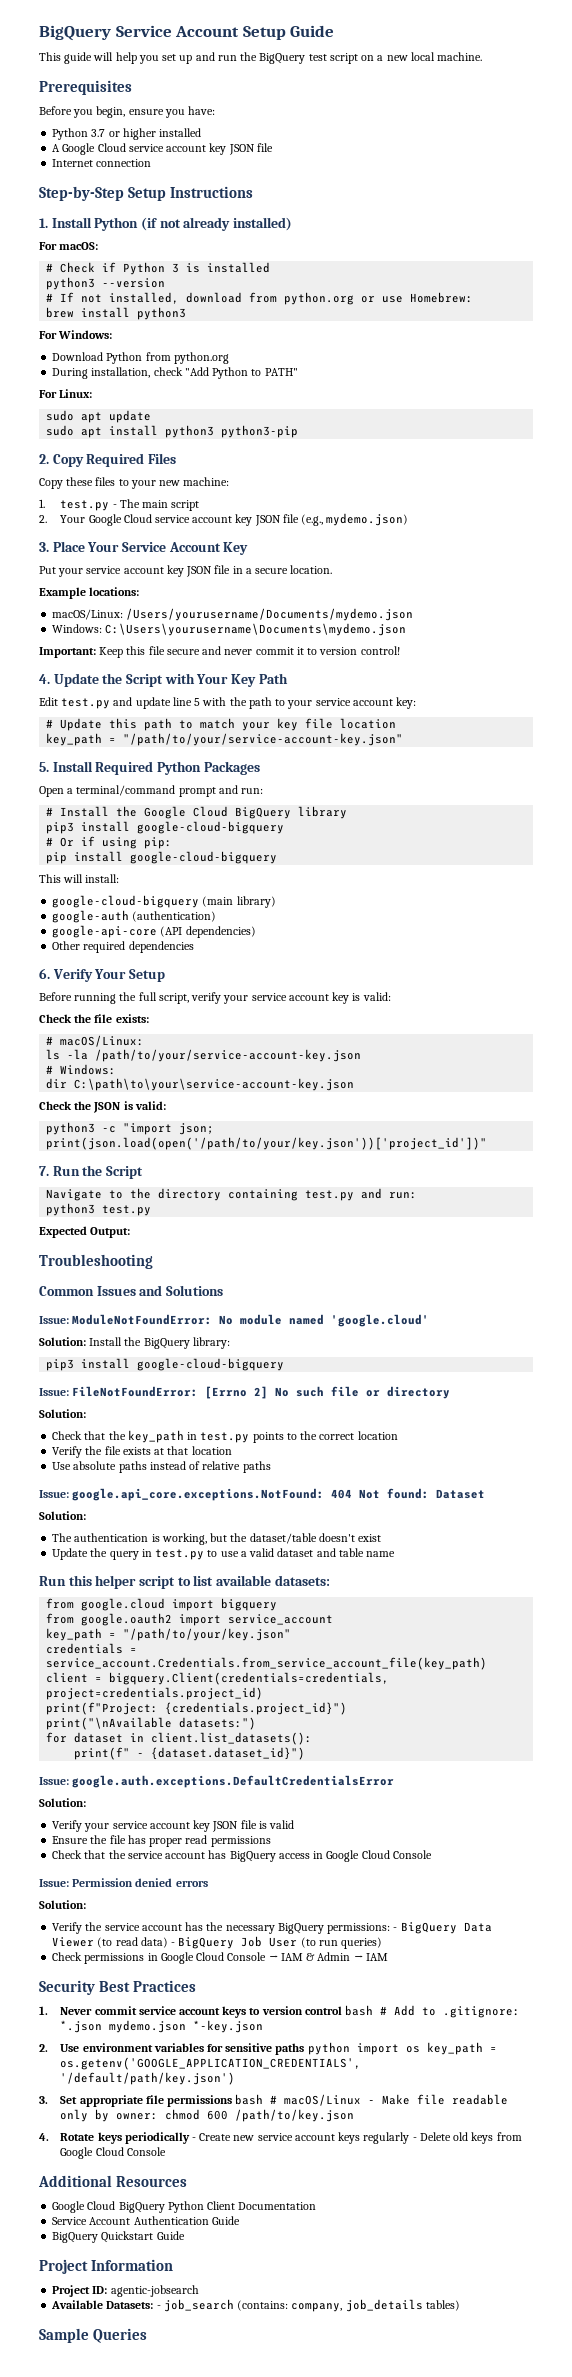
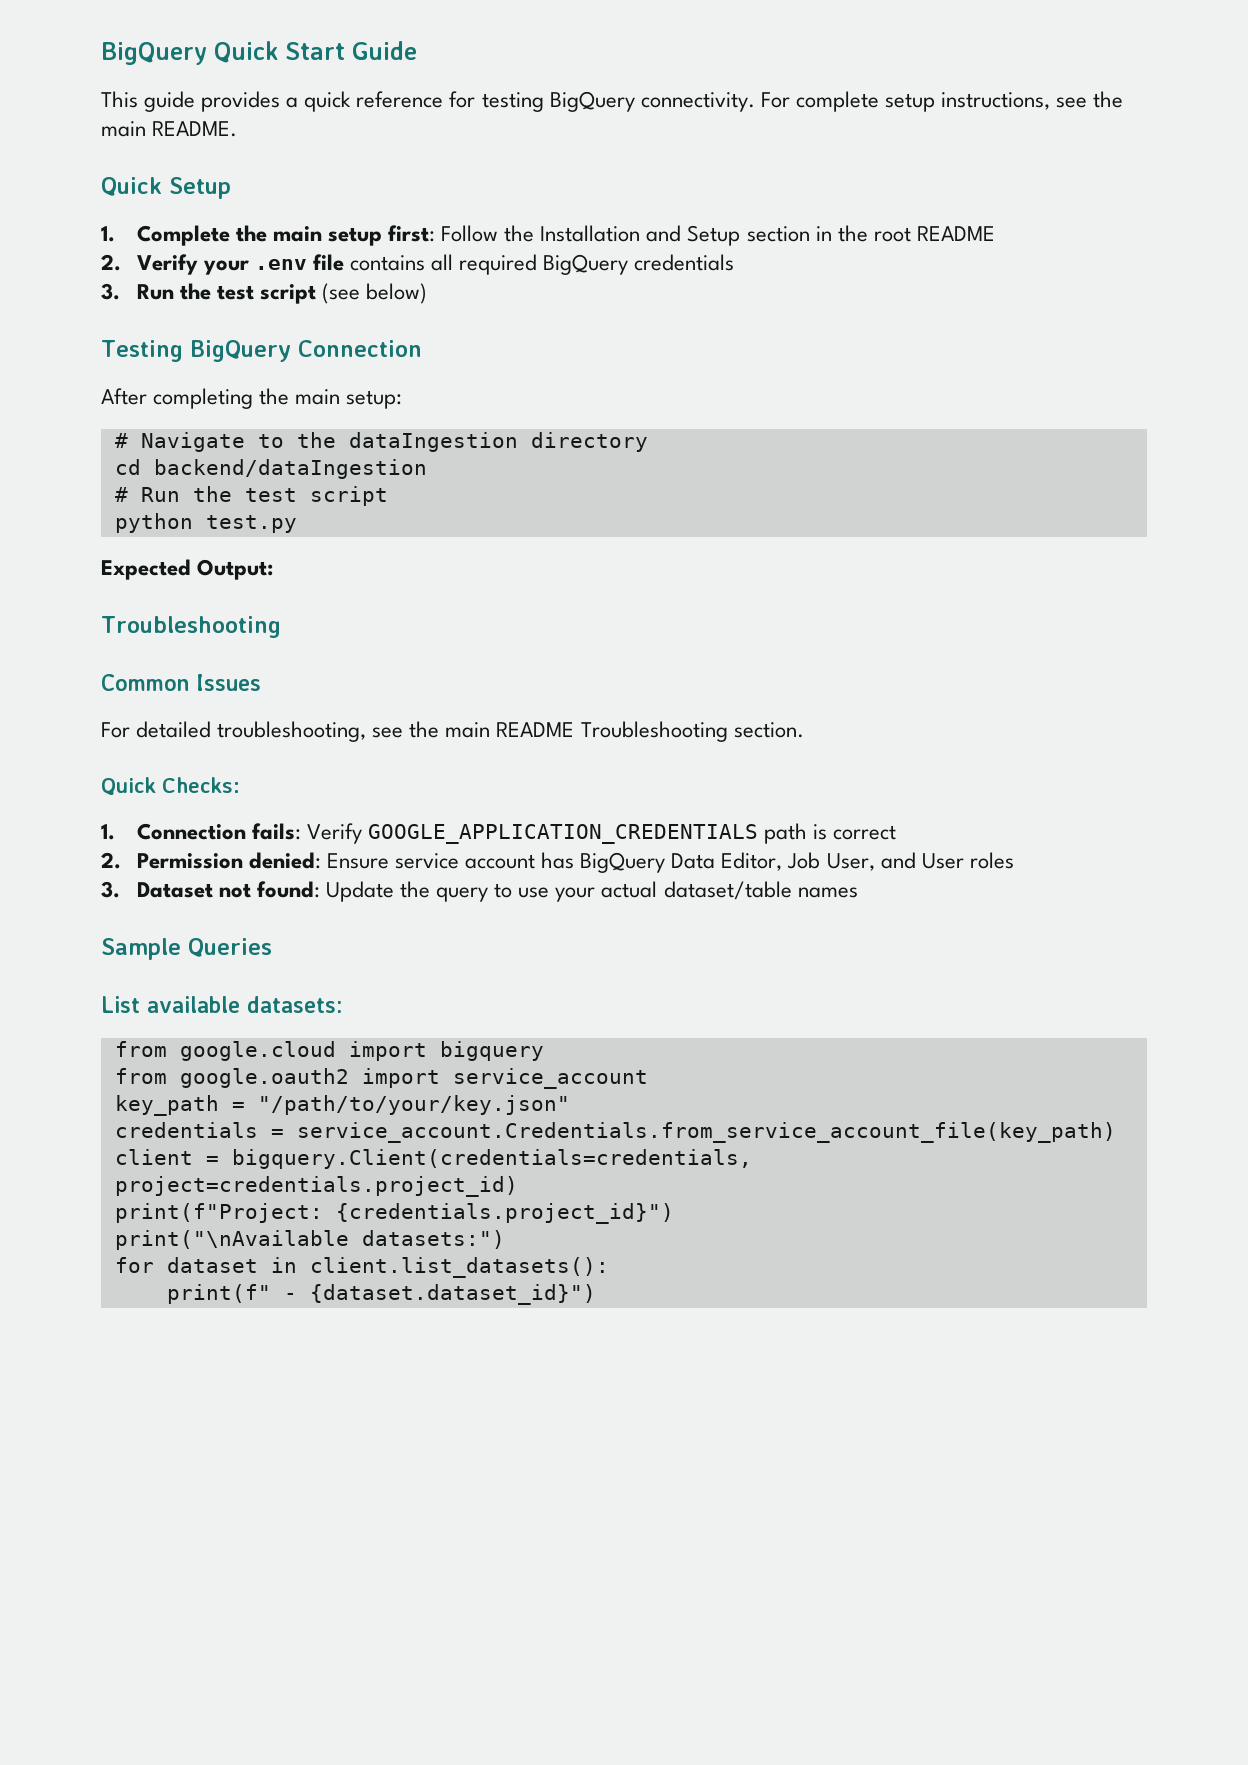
[39,25,286,41] BigQuery Service Account Setup -> [101,41,345,65] BigQuery Quick Start
[93,52,483,64] [39,80,132,95] [39,106,216,118] [52,128,202,140] [52,143,273,155] [52,159,152,167] [39,186,254,201] [39,217,292,231] [39,242,99,250] [46,262,271,275] [46,277,166,290] [46,292,474,305] [46,307,187,320] [39,330,113,339] [52,352,229,364] [52,367,298,379] [39,389,93,398] [46,410,152,423] [46,425,299,438] [39,453,176,467] [39,477,230,489] [39,499,200,511] [39,513,409,526] [39,541,249,555] [39,565,333,577] [39,587,140,599] [52,608,414,621] [52,623,407,636] [39,646,400,658] [39,673,288,687] [39,697,417,709] [46,718,397,731] [46,733,404,746] [39,761,260,775] [39,785,264,797] [46,806,348,819] [46,821,285,834] [46,836,173,849] [46,851,278,864] [39,874,120,883] [52,895,276,908] [52,910,217,923] [52,925,256,938] [52,941,194,953] [39,968,165,982] [39,992,391,1004] [39,1014,149,1023] [46,1035,145,1047] [46,1049,362,1062] [46,1064,117,1075] [46,1078,355,1091] [39,1101,166,1113] [46,1122,215,1135] [46,1137,488,1150] [39,1165,143,1179] will help you set up and run the BigQuery test script on a new local machine. // Prerequisites // Before you begin, ensure you have: // Python 3.7 or higher installed // A Google Cloud service account key JSON file // Internet connection // Step-by-Step Setup Instructions // 1. Install Python (if not already installed) // For macOS: // # Check if Python 3 is installed // python3 --version // # If not installed, download from python.org or use Homebrew: // brew install python3 // For Windows: // Download Python from python.org // During installation, check "Add Python to PATH" // For Linux: // sudo apt update // sudo apt install python3 python3-pip // 2. Copy Required Files // Copy these files to your new machine: // 1. test.py - The main script // 2. Your Google Cloud service account key JSON file (e.g., mydemo.json) // 3. Place Your Service Account Key // Put your service account key JSON file in a secure location. // Example locations: // macOS/Linux: /Users/yourusername/Documents/mydemo.json // Windows: C:\Users\yourusername\Documents\mydemo.json // Important: Keep this file secure and never commit it to version control! // 4. Update the Script with Your Key Path // Edit test.py and update line 5 with the path to your service account key: // # Update this path to match your key file location // key_path = "/path/to/your/service-account-key.json" // 5. Install Required Python Packages // Open a terminal/command prompt and run: // # Install the Google Cloud BigQuery library // pip3 install google-cloud-bigquery // # Or if using pip: // pip install google-cloud-bigquery // This will install: // google-cloud-bigquery (main library) // google-auth (authentication) // google-api-core (API dependencies) // Other required dependencies // 6. Verify Your Setup // Before running the full script, verify your service account key is valid: // Check the file exists: // # macOS/Linux: // ls -la /path/to/your/service-account-key.json // # Windows: // dir C:\path\to\your\service-account-key.json // Check the JSON is valid: // python3 -c "import json; print(json.load(open('/path/to/your/key.json'))['project_id'])" // 7. Run the Script // -> [201,91,1124,112] [101,121,238,137] [101,177,231,199] [101,225,995,246] [101,254,735,275] [101,283,428,304] [101,340,422,362] [101,388,403,409] [114,433,128,448] provides a quick reference for testing BigQuery connectivity. For complete setup instructions, see the main README. // Quick Setup // 1. Complete the main setup first: Follow the Installation and Setup section in the root README // 2. Verify your .env file contains all required BigQuery credentials // 3. Run the test script (see below) // Testing BigQuery Connection // After completing the main setup: // #
[158,1188,418,1201] [46,1203,96,1216] directory containing test.py and run: // python3 -> [348,432,648,452] [114,459,427,479] [114,486,388,506] [114,513,193,533] dataIngestion directory // cd backend/dataIngestion // # Run the test script // python
[139,1285,223,1296] [39,1314,430,1327] [39,1337,230,1349] [46,1358,285,1371] [39,1386,451,1399] [39,1409,86,1418] [52,1430,398,1443] [52,1446,232,1458] [52,1461,271,1473] [39,1488,486,1501] [39,1511,86,1520] [52,1533,382,1545] [52,1548,396,1560] [39,1575,214,1589] and Solutions // Issue: ModuleNotFoundError: No module named 'google.cloud' // Solution: Install the BigQuery library: // pip3 install google-cloud-bigquery // Issue: FileNotFoundError: [Errno 2] No such file or directory // Solution: // Check that the key_path in test.py points to the correct location // Verify the file exists at that location // Use absolute paths instead of relative paths // Issue: google.api_core.exceptions.NotFound: 404 Not found: Dataset // Solution: // The authentication is working, but the dataset/table doesn't exist // Update the query in test.py to use a valid dataset and table name // Run this helper script to list -> [101,721,804,742] [101,777,240,796] [101,823,897,844] [101,852,1014,873] [101,881,858,902] [101,938,272,960] [101,996,140,1013] // For detailed troubleshooting, see the main README Troubleshooting section. // Quick Checks: // 1. Connection fails: Verify GOOGLE_APPLICATION_CREDENTIALS path is correct // 2. Permission denied: Ensure service account has BigQuery Data Editor, Job User, and User roles // 3. Dataset not found: Update the query to use your actual dataset/table names // Sample Queries // List
[39,1775,395,1788] [39,1798,86,1807] [52,1820,295,1832] [52,1835,271,1847] [52,1850,432,1862] [39,1878,208,1887] [39,1900,86,1909] [52,1922,492,1934] [52,1936,383,1949] [52,1952,388,1964] [39,1980,197,1995] [39,2005,521,2018] [60,2020,264,2033] [39,2042,497,2055] [60,2057,362,2070] [60,2072,236,2085] [39,2094,509,2107] [60,2109,355,2122] [39,2132,522,2144] [60,2147,166,2159] [38,2175,188,2187] [52,2201,317,2213] [52,2216,240,2225] [52,2231,185,2243] [39,2259,174,2274] [52,2285,199,2297] [51,2299,460,2312] [39,2328,148,2343] // Issue: google.auth.exceptions.DefaultCredentialsError // Solution: // Verify your service account key JSON file is valid // Ensure the file has proper read permissions // Check that the service account has BigQuery access in Google Cloud Console // Issue: Permission denied errors // Solution: // Verify the service account has the necessary BigQuery permissions: - BigQuery Data Viewer (to read data) - BigQuery Job User (to run queries) // Check permissions in Google Cloud Console → IAM & Admin → IAM // Security Best Practices // 1. Never commit service account keys to version control bash # Add to .gitignore: *.json mydemo.json *-key.json // 2. Use environment variables for sensitive paths python import os key_path = os.getenv('GOOGLE_APPLICATION_CREDENTIALS', '/default/path/key.json') // 3. Set appropriate file permissions bash # macOS/Linux - Make file readable only by owner: chmod 600 /path/to/key.json // 4. Rotate keys periodically - Create new service account keys regularly - Delete old keys from Google Cloud Console // Additional Resources // Google Cloud BigQuery Python Client Documentation // Service Account Authentication Guide // BigQuery Quickstart Guide // Project Information // Project ID: agentic-jobsearch // Available Datasets: - job_search (contains: company, job_details tables) // Sample Queries -> (596, 1294) none

